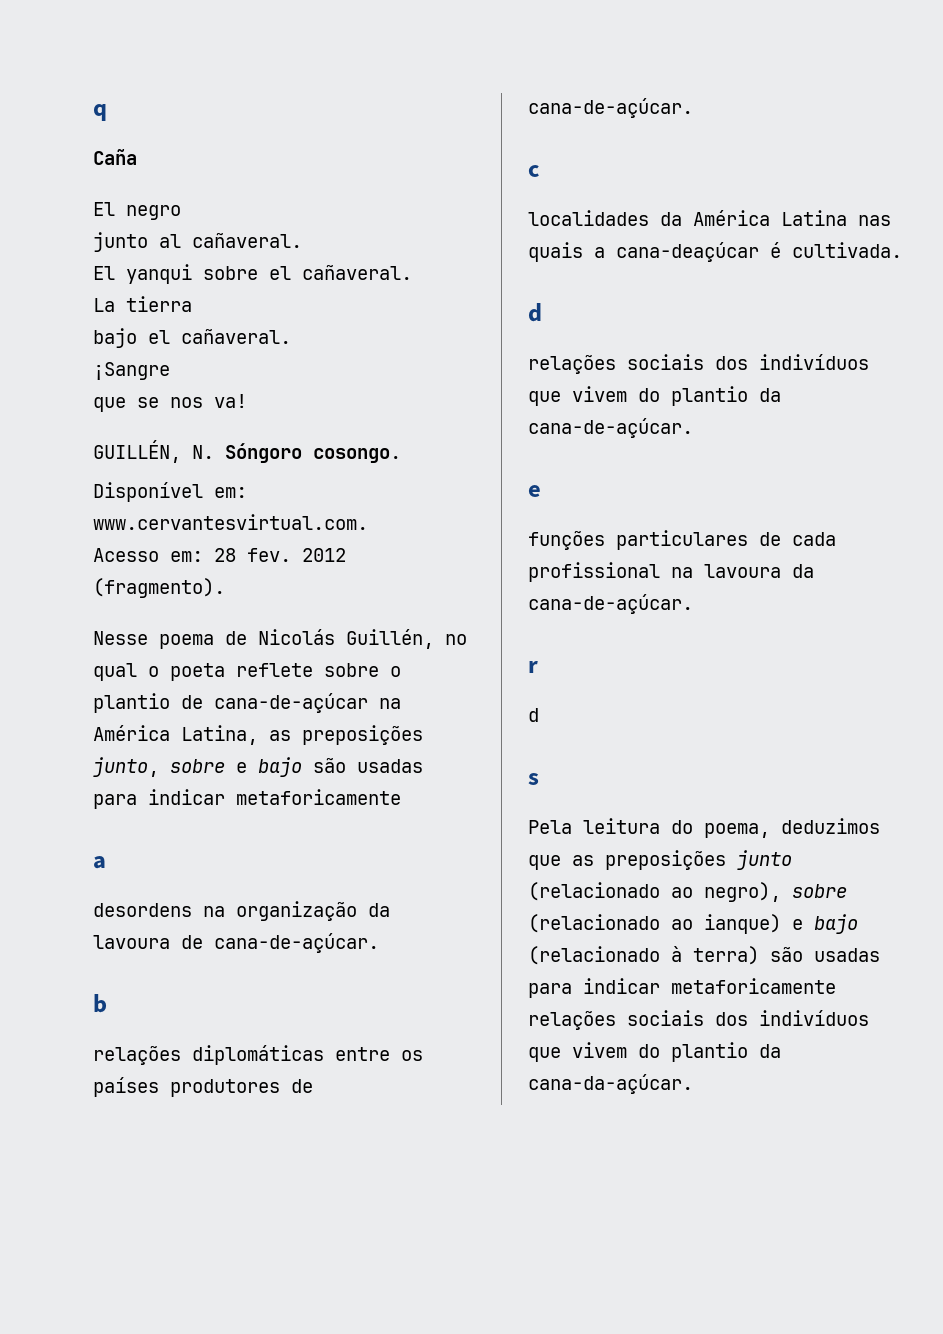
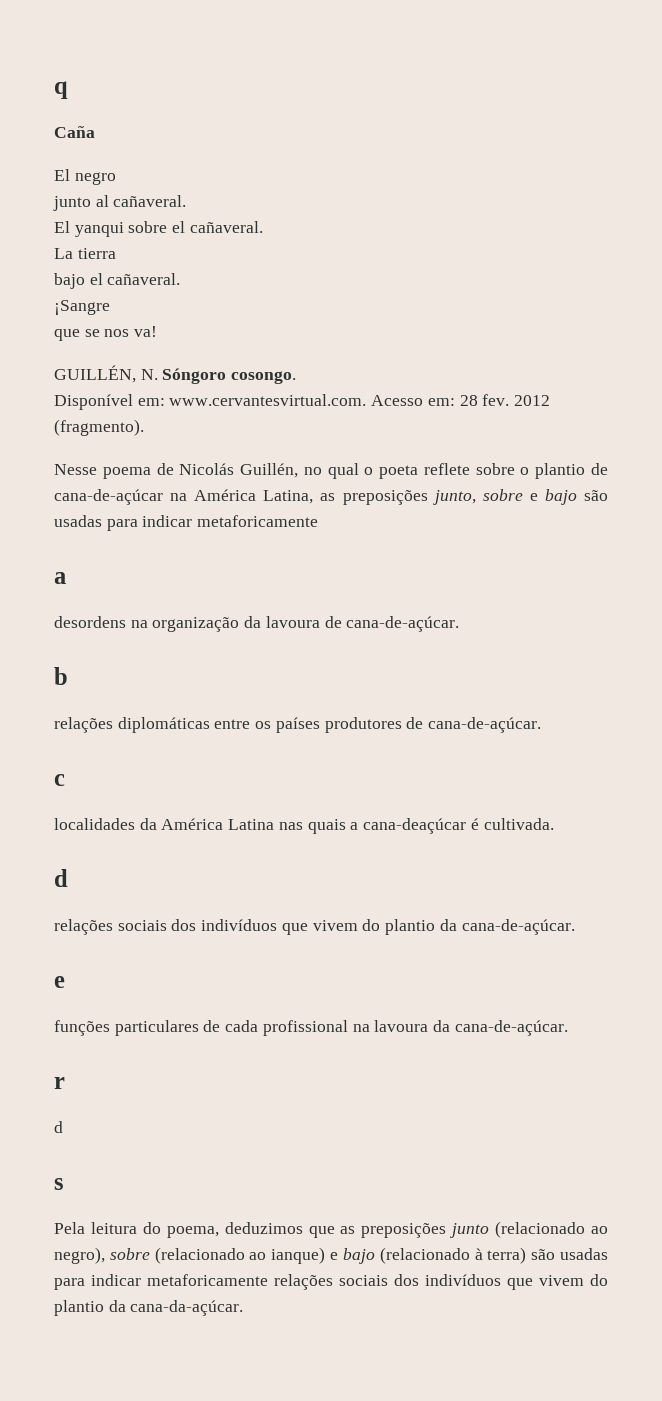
(368, 522) // -> (367, 400) none

